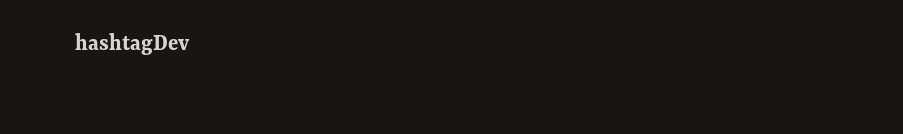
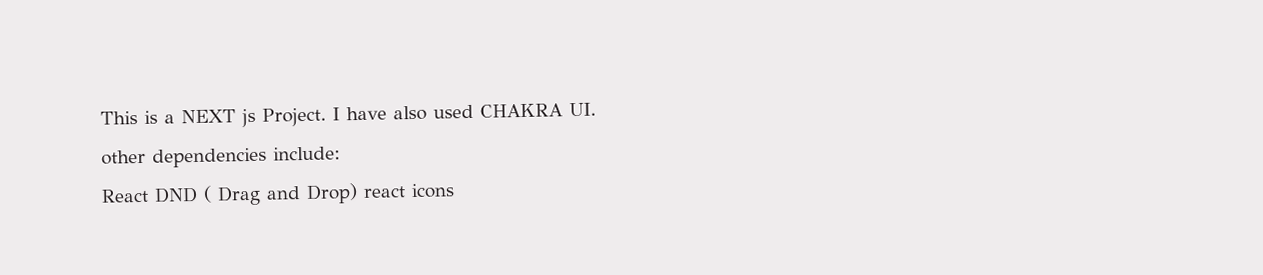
[75,33,190,55] hashtagDev -> [100,102,596,128] [101,146,341,168] [101,183,455,206] This is a NEXT js Project. I have also used CHAKRA UI. // other dependencies include: // React DND ( Drag and Drop) react icons

